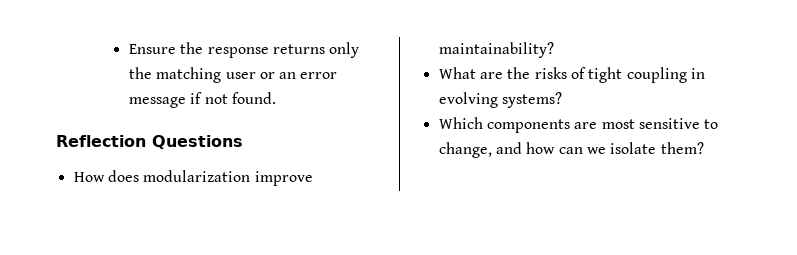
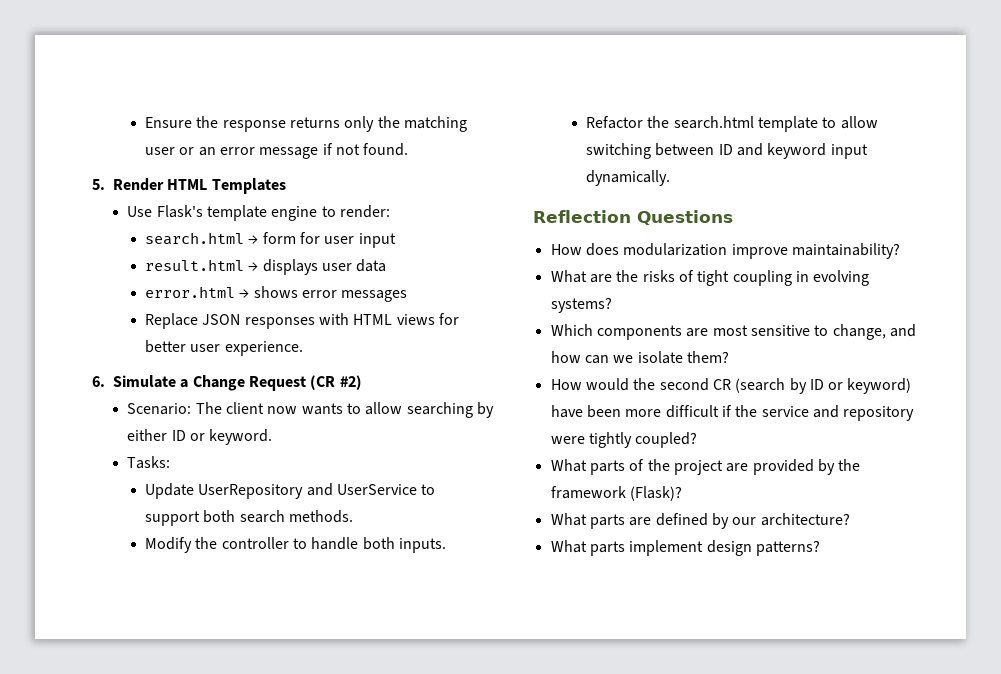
(276, 98) none -> [92,178,286,194] [127,205,390,221] [145,232,396,248] [145,259,387,275] [145,286,408,302] [145,313,459,329] [145,340,303,356] [92,375,362,391] [127,402,494,418] [127,429,273,445] [127,456,171,469] [145,483,436,499] [145,510,353,526] [145,537,446,553] [586,116,878,132] [586,143,868,159] [586,170,671,186] // 5. Render HTML Templates // Use Flask's template engine to render: // search.html → form for user input // result.html → displays user data // error.html → shows error messages // Replace JSON responses with HTML views for better user experience. // 6. Simulate a Change Request (CR #2) // Scenario: The client now wants to allow searching by either ID or keyword. // Tasks: // Update UserRepository and UserService to support both search methods. // Modify the controller to handle both inputs. // Refactor the search.html template to allow switching between ID and keyword input dynamically.
(704, 148) none -> [550,378,912,394] [550,405,915,421] [550,432,698,448] [550,459,861,475] [550,486,682,501] [550,513,850,529] [550,540,820,556] // How would the second CR (search by ID or keyword) have been more difficult if the service and repository were tightly coupled? // What parts of the project are provided by the framework (Flask)? // What parts are defined by our architecture? // What parts implement design patterns?

